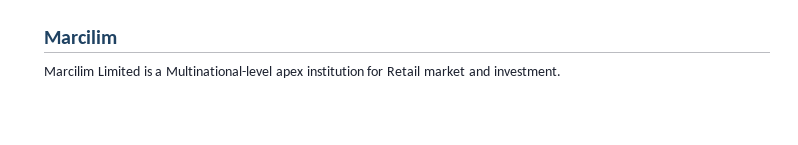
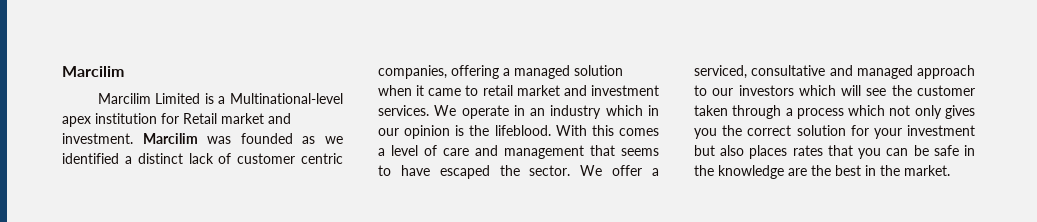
(561, 71) none -> [142,133,343,144] [62,153,343,164] [378,65,623,79] [378,85,659,96] [378,105,659,119] [378,125,659,139] [378,145,659,159] [378,165,659,179] [694,65,975,79] [694,85,975,96] [694,105,975,119] [694,125,975,139] [694,145,975,159] [694,165,950,179] Marcilim was founded as we identified a distinct lack of customer centric companies, offering a managed solution when it came to retail market and investment services. We operate in an industry which in our opinion is the lifeblood. With this comes a level of care and management that seems to have escaped the sector. We offer a serviced, consultative and managed approach to our investors which will see the customer taken through a process which not only gives you the correct solution for your investment but also places rates that you can be safe in the knowledge are the best in the market.

